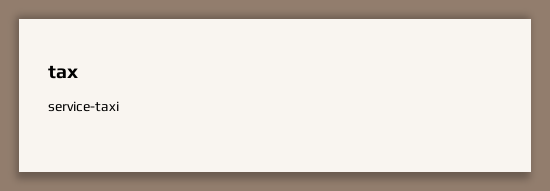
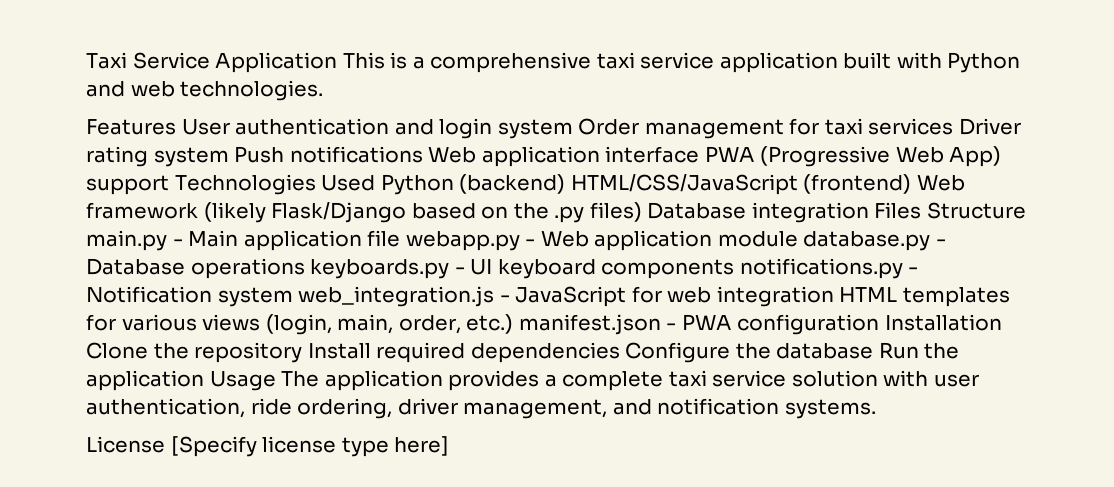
[48,65,78,79] [48,101,119,112] tax // service-taxi -> [86,52,1021,73] [86,80,324,101] [86,118,1021,139] [86,146,1002,167] [86,174,965,195] [86,202,1026,223] [86,230,946,251] [86,258,919,279] [86,286,1010,307] [86,314,1002,335] [86,342,960,363] [86,370,979,391] [86,398,876,419] [86,436,450,457] Taxi Service Application This is a comprehensive taxi service application built with Python and web technologies. // Features User authentication and login system Order management for taxi services Driver rating system Push notifications Web application interface PWA (Progressive Web App) support Technologies Used Python (backend) HTML/CSS/JavaScript (frontend) Web framework (likely Flask/Django based on the .py files) Database integration Files Structure main.py - Main application file webapp.py - Web application module database.py - Database operations keyboards.py - UI keyboard components notifications.py - Notification system web_integration.js - JavaScript for web integration HTML templates for various views (login, main, order, etc.) manifest.json - PWA configuration Installation Clone the repository Install required dependencies Configure the database Run the application Usage The application provides a complete taxi service solution with user authentication, ride ordering, driver management, and notification systems. // License [Specify license type here]

